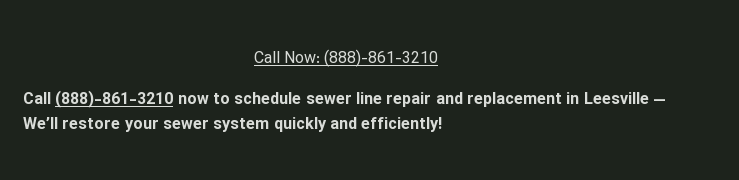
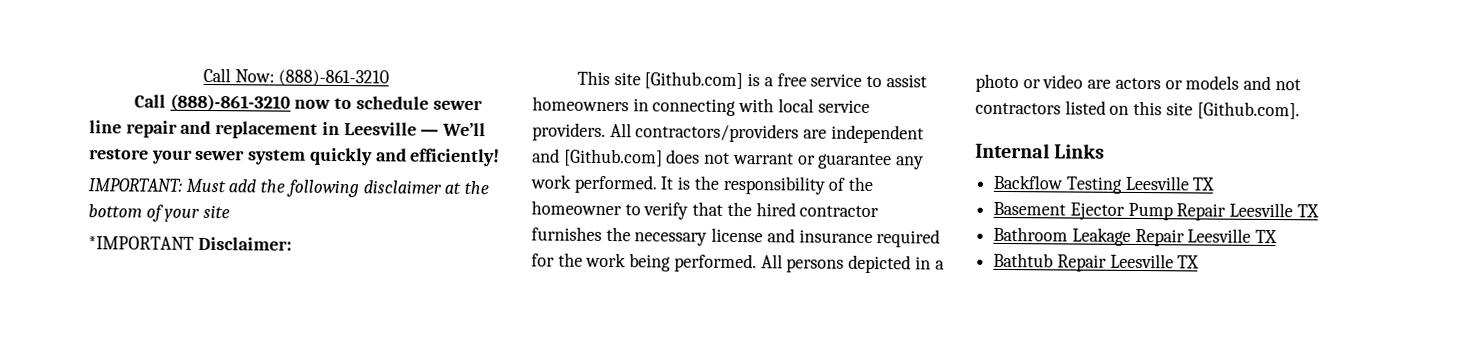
(443, 124) none -> [88,178,490,198] [88,204,231,222] [88,236,292,251] [576,70,927,90] [532,96,870,116] [532,122,924,144] [532,148,925,170] [530,174,874,195] [531,200,880,220] [531,226,941,248] [531,252,945,274] [975,73,1301,93] [975,100,1300,120] [975,142,1106,159] [993,174,1215,194] [993,201,1319,221] [993,226,1278,247] [993,252,1200,272] // IMPORTANT: Must add the following disclaimer at the bottom of your site // *IMPORTANT Disclaimer: // This site [Github.com] is a free service to assist homeowners in connecting with local service providers. All contractors/providers are independent and [Github.com] does not warrant or guarantee any work performed. It is the responsibility of the homeowner to verify that the hired contractor furnishes the necessary license and insurance required for the work being performed. All persons depicted in a photo or video are actors or models and not contractors listed on this site [Github.com]. // Internal Links // Backflow Testing Leesville TX // Basement Ejector Pump Repair Leesville TX // Bathroom Leakage Repair Leesville TX // Bathtub Repair Leesville TX

